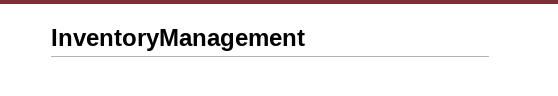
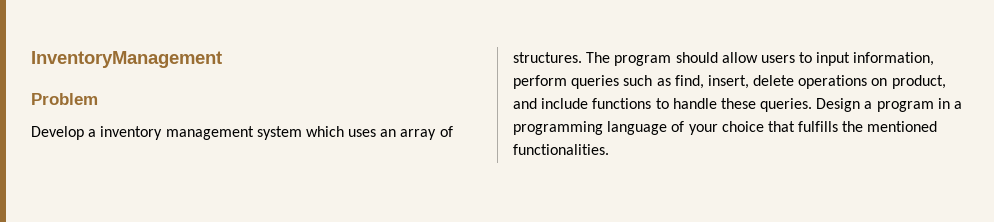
(305, 40) none -> [31,93,98,105] [31,126,453,140] [513,52,935,66] [513,75,946,89] [513,98,963,112] [513,121,938,135] [513,144,609,155] // Problem // Develop a inventory management system which uses an array of structures. The program should allow users to input information, perform queries such as find, insert, delete operations on product, and include functions to handle these queries. Design a program in a programming language of your choice that fulfills the mentioned functionalities.

